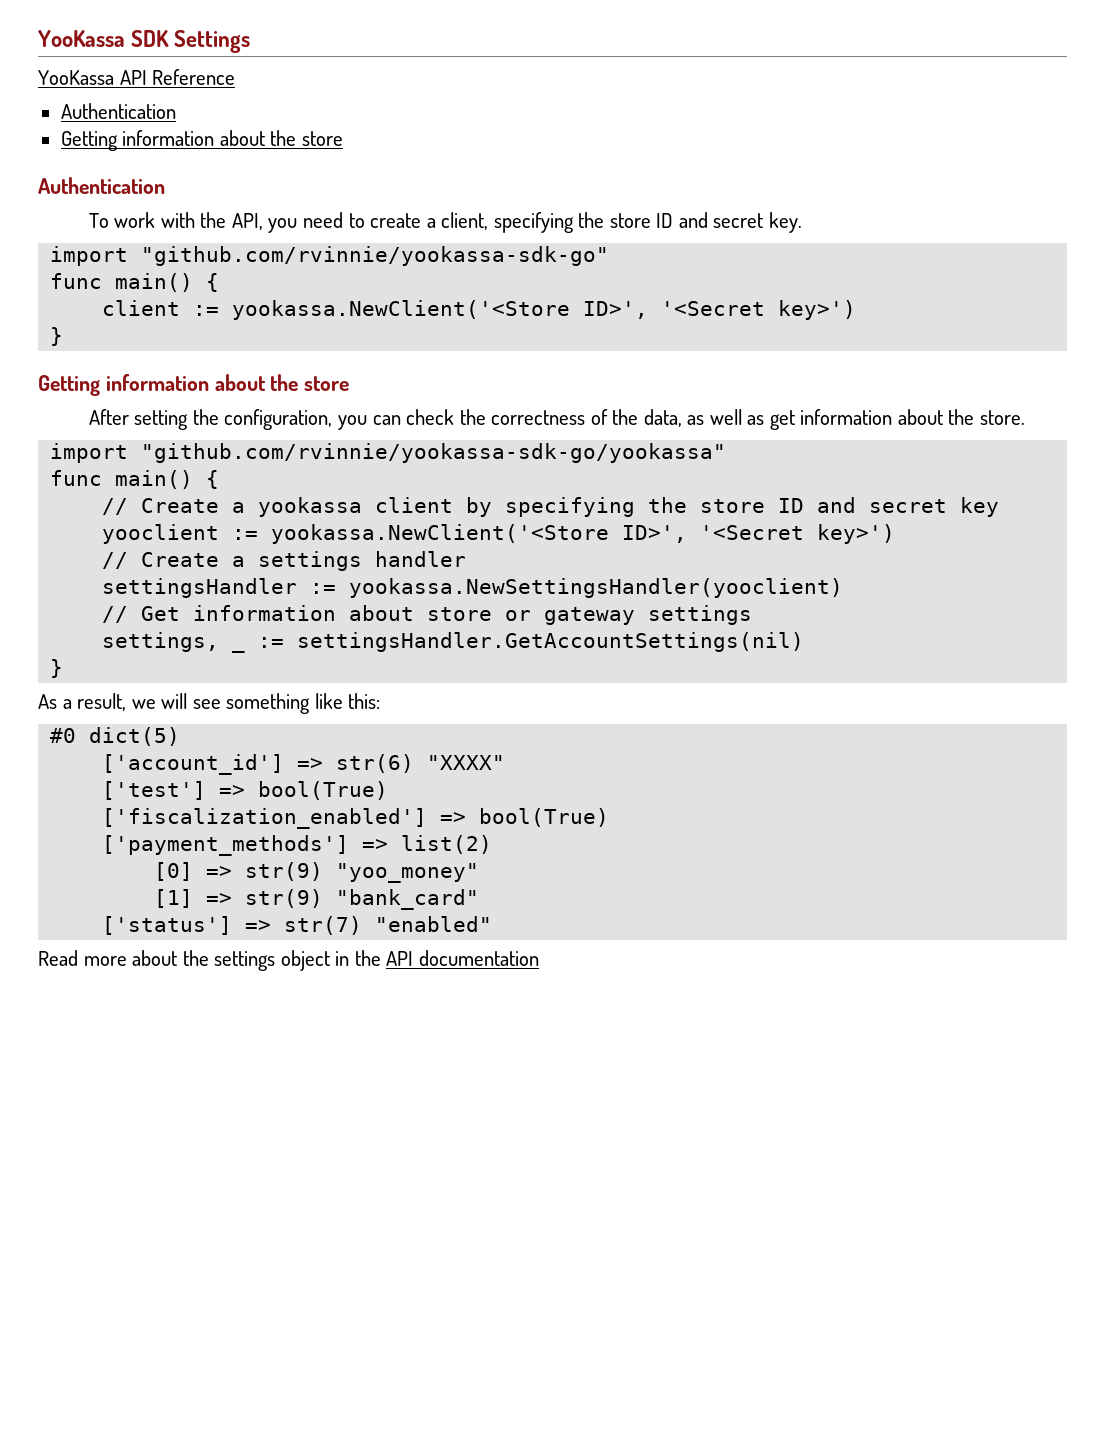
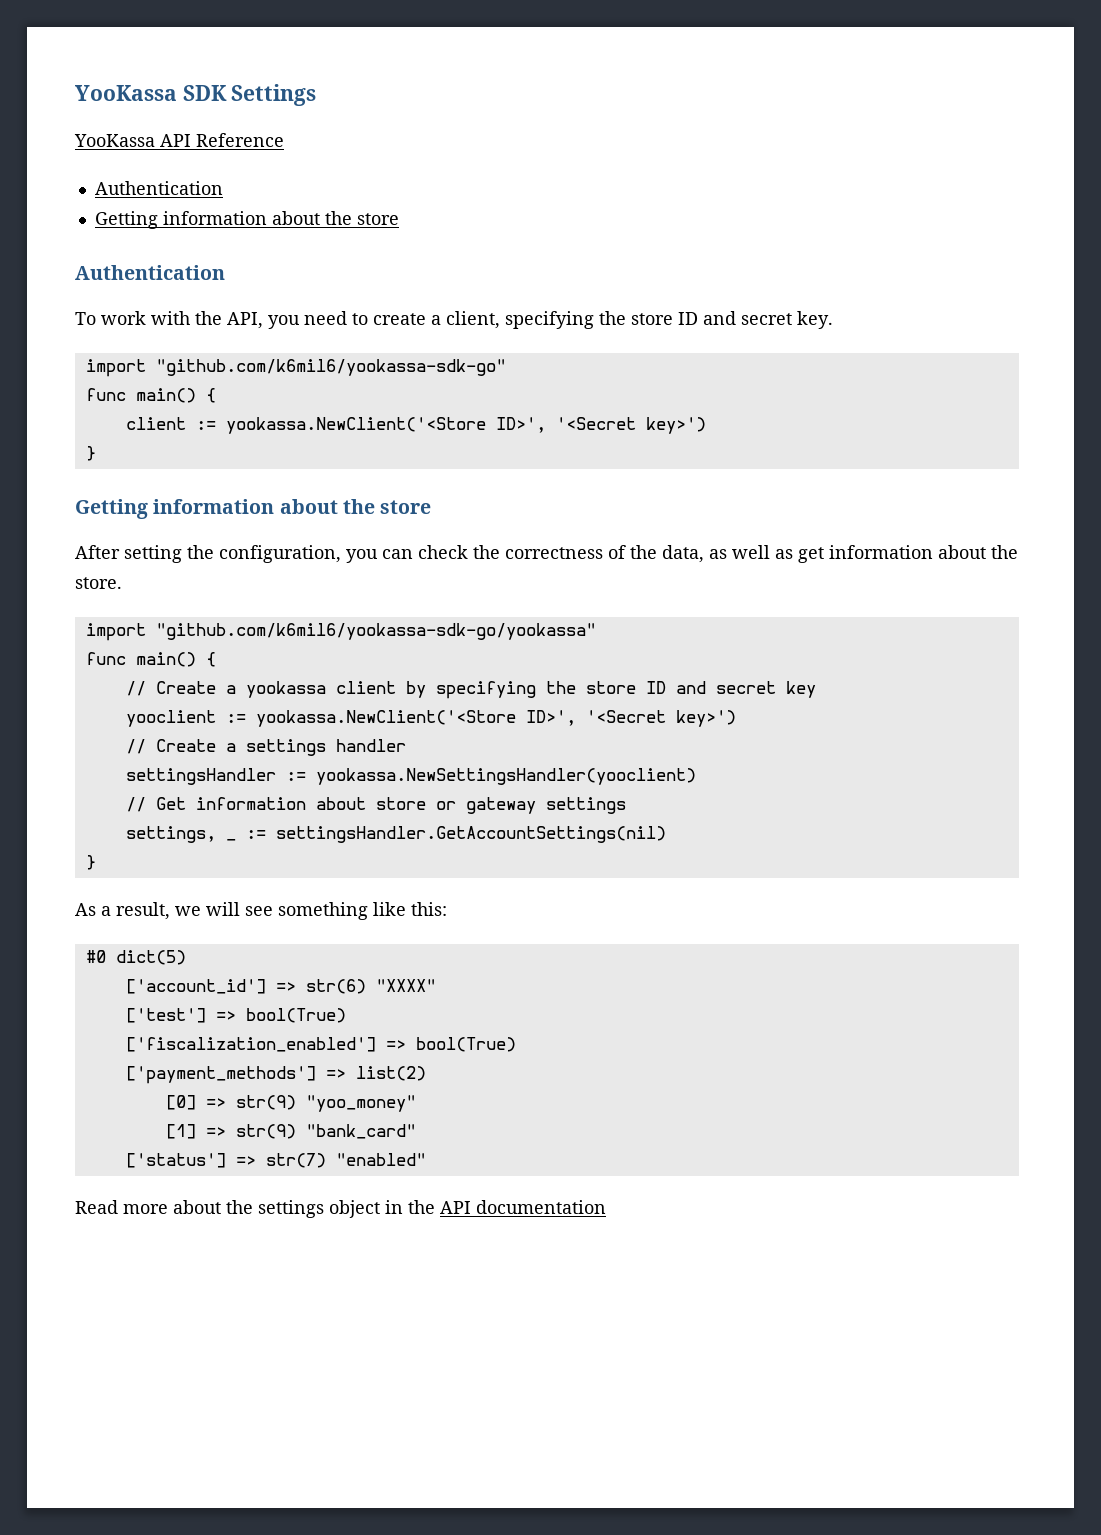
[141,246,610,266] "github.com/rvinnie/yookassa-sdk-go" -> [155,359,506,376] "github.com/k6mil6/yookassa-sdk-go"
[141,443,727,463] "github.com/rvinnie/yookassa-sdk-go/yookassa" -> [155,623,596,640] "github.com/k6mil6/yookassa-sdk-go/yookassa"

